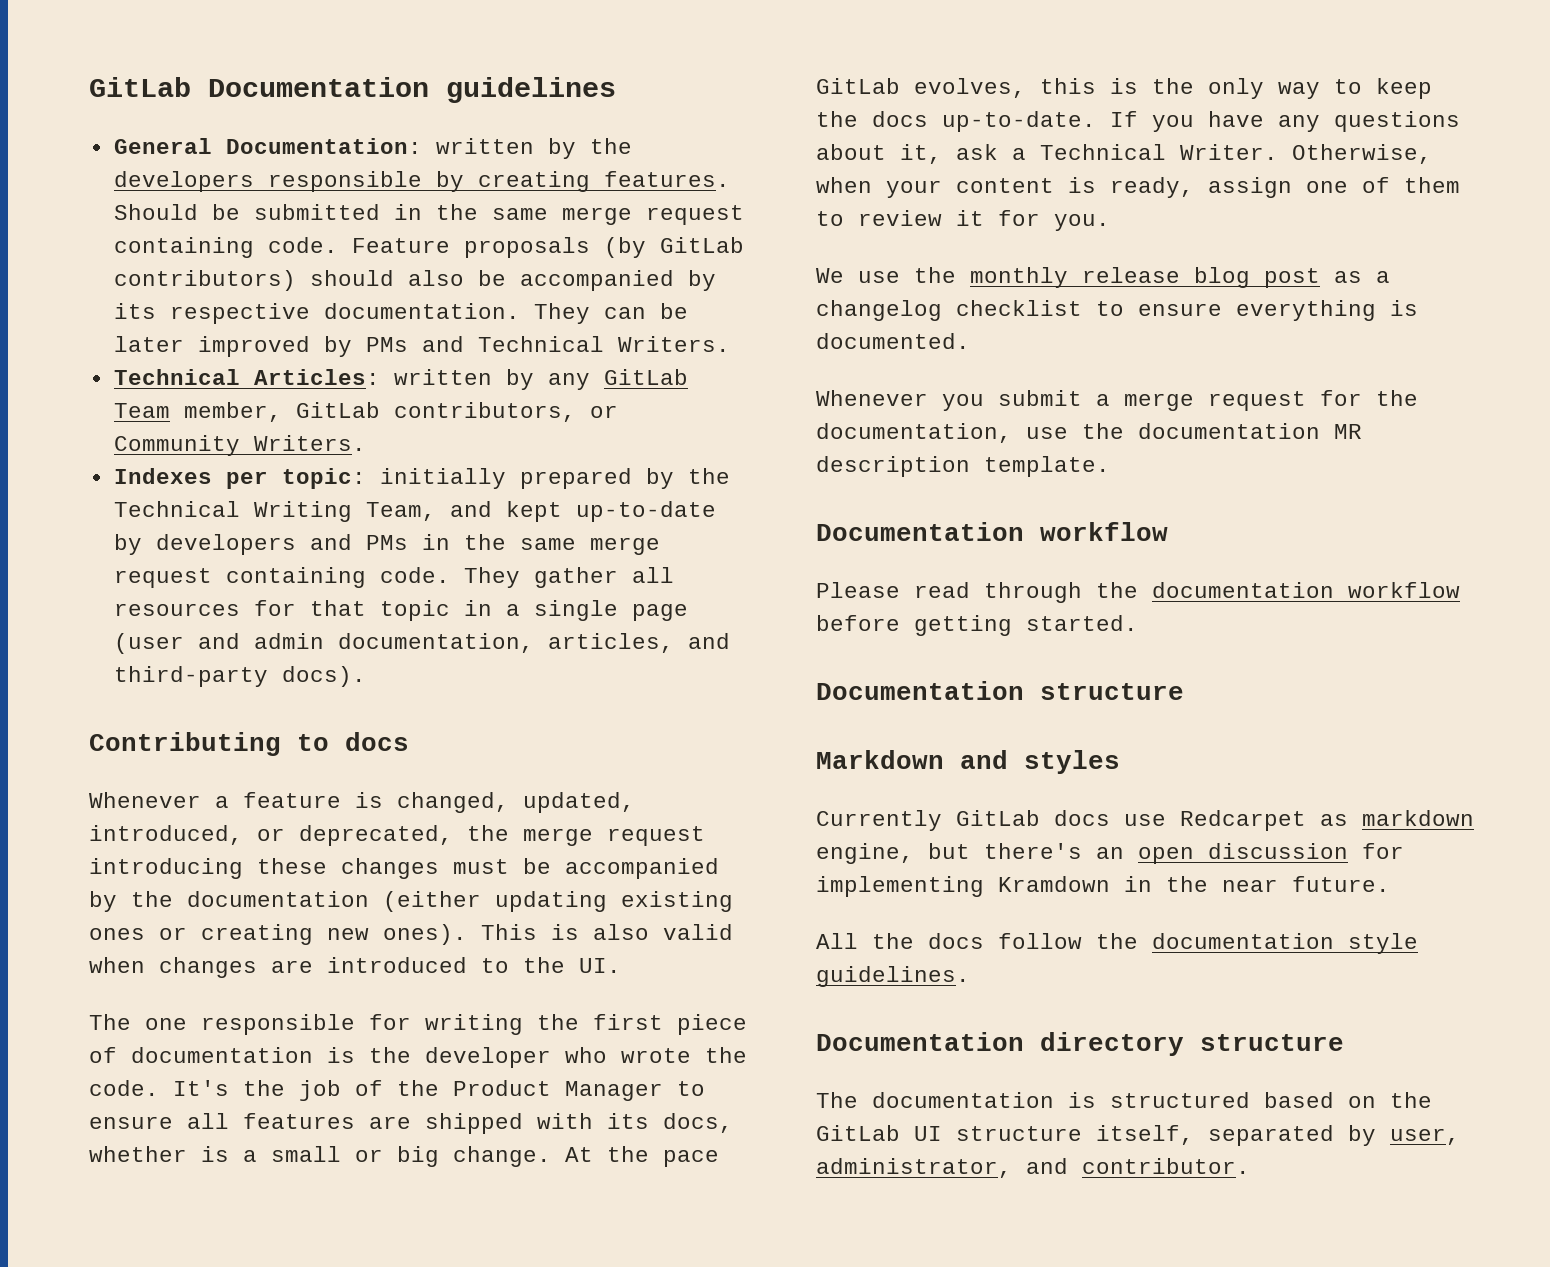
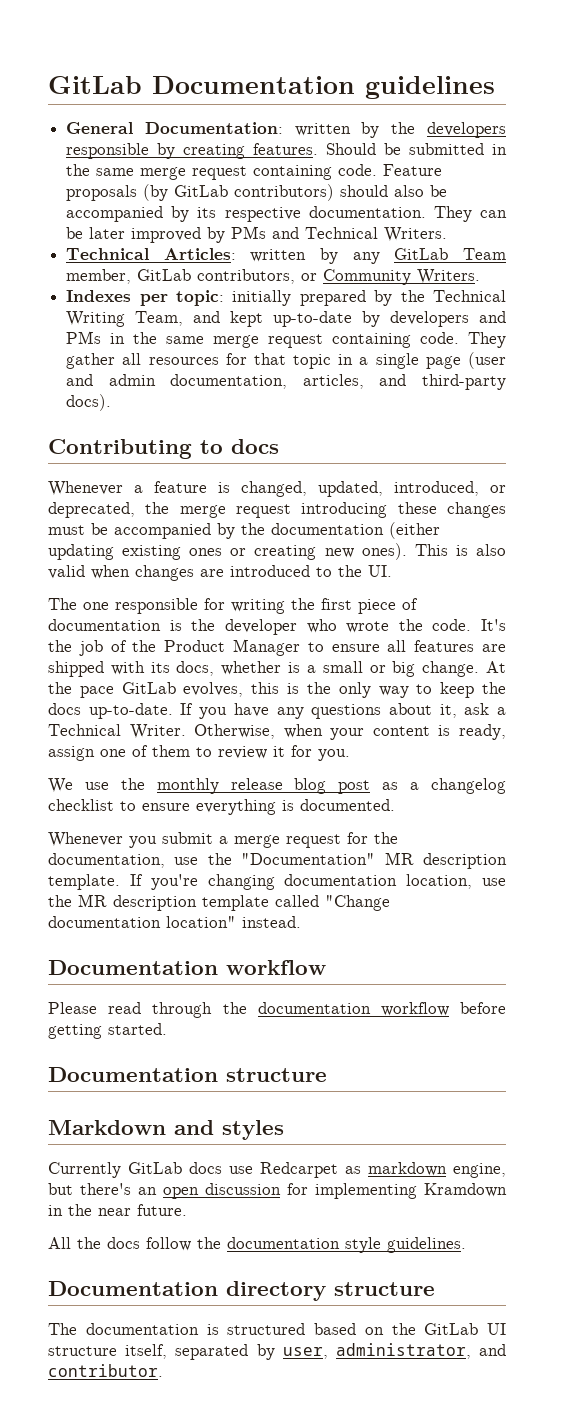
[1138,423,1320,439] documentation -> [241,853,376,865] "Documentation"
(1110, 466) none -> [129,874,506,890] [48,894,390,911] [48,916,301,928] If you're changing documentation location, use the MR description template called "Change documentation location" instead.

